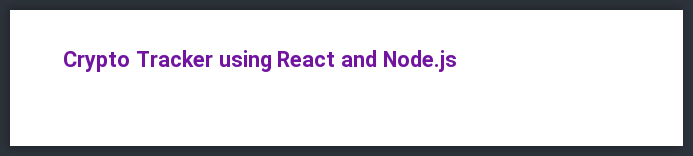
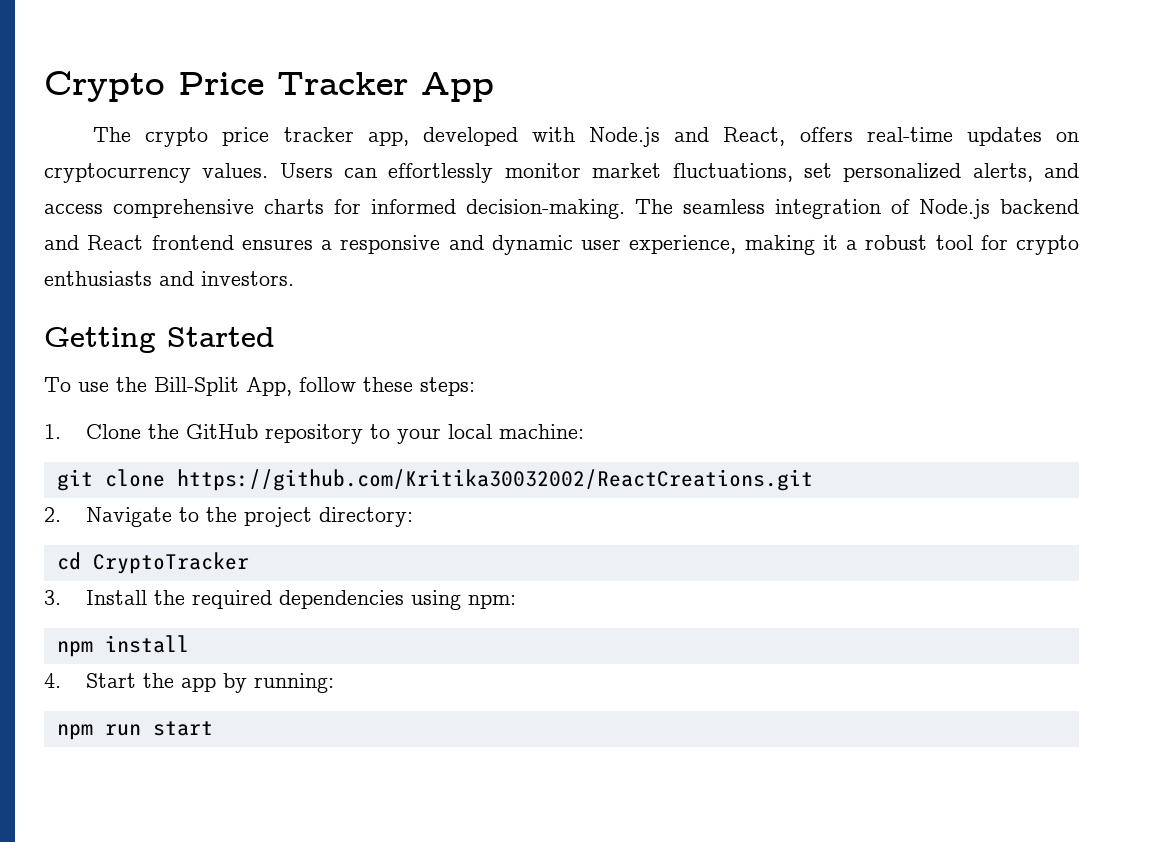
[135,50,458,72] Tracker using React and Node.js -> [178,72,494,102] [93,127,1080,147] [44,163,1079,183] [44,199,1079,219] [44,235,1079,255] [44,271,294,286] [44,327,275,353] [44,377,475,396] [44,424,584,444] [56,469,813,491] [44,507,413,527] [56,552,249,574] [44,590,516,610] [56,635,189,657] [44,673,334,693] [56,721,213,740] Price Tracker App // The crypto price tracker app, developed with Node.js and React, offers real-time updates on cryptocurrency values. Users can effortlessly monitor market fluctuations, set personalized alerts, and access comprehensive charts for informed decision-making. The seamless integration of Node.js backend and React frontend ensures a responsive and dynamic user experience, making it a robust tool for crypto enthusiasts and investors. // Getting Started // To use the Bill-Split App, follow these steps: // 1. Clone the GitHub repository to your local machine: // git clone https://github.com/Kritika30032002/ReactCreations.git // 2. Navigate to the project directory: // cd CryptoTracker // 3. Install the required dependencies using npm: // npm install // 4. Start the app by running: // npm run start

